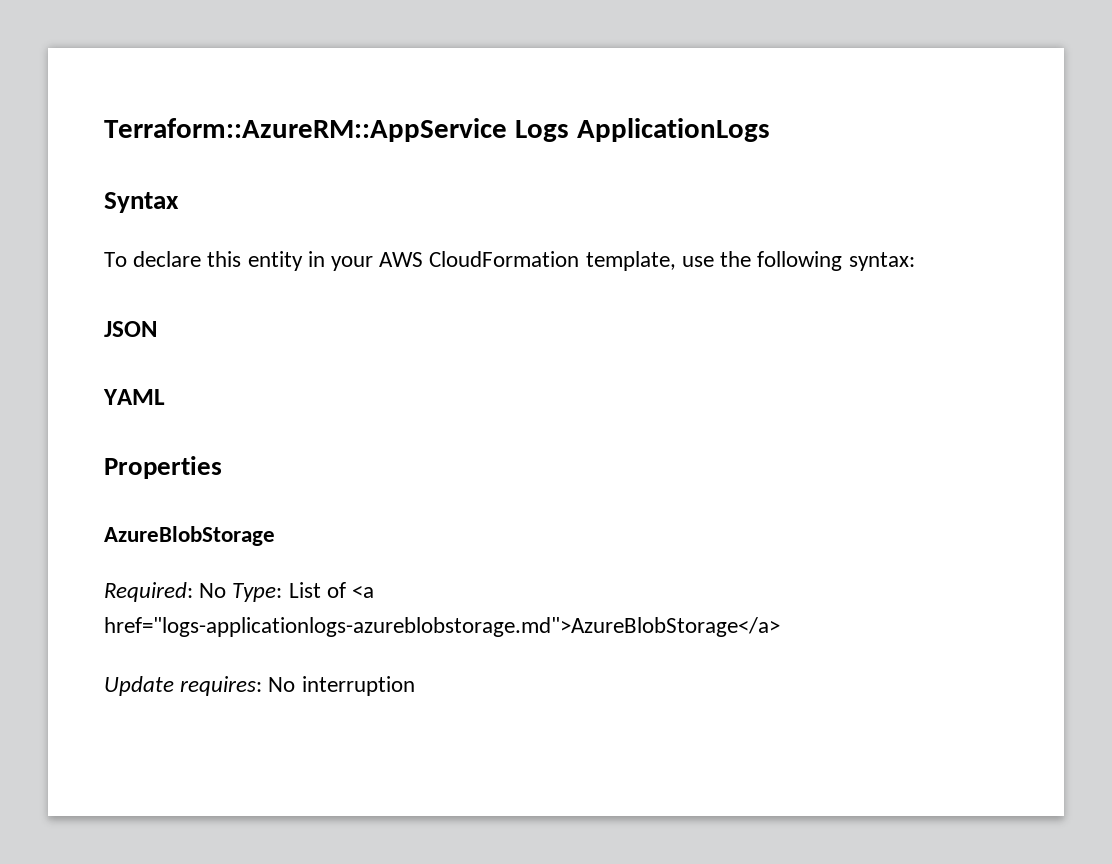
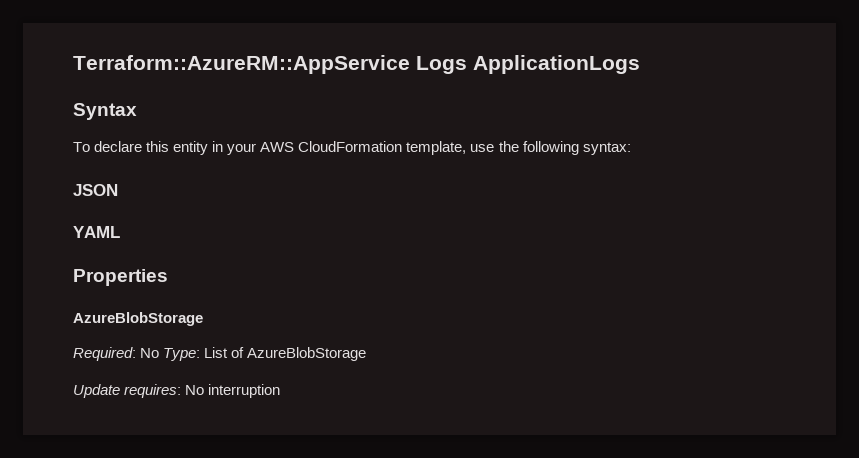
[352,585,375,598] [104,617,780,637] <a href="logs-applicationlogs-azureblobstorage.md">AzureBlobStorage</a> -> [247,347,367,361] AzureBlobStorage

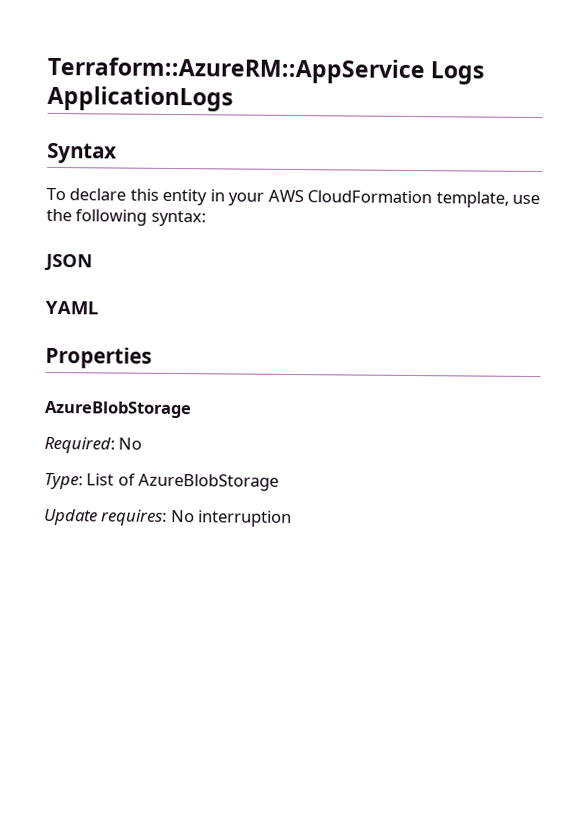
(160, 353) none -> (143, 443) //

